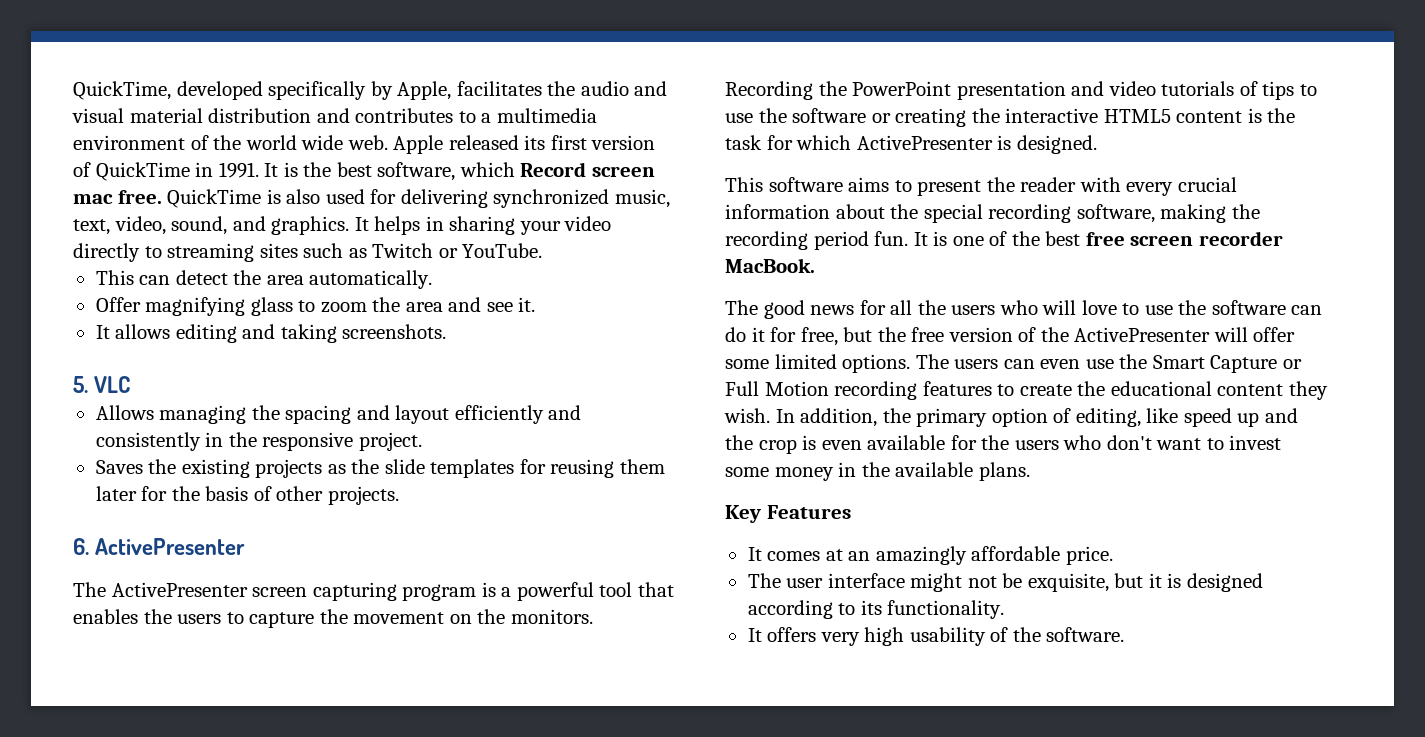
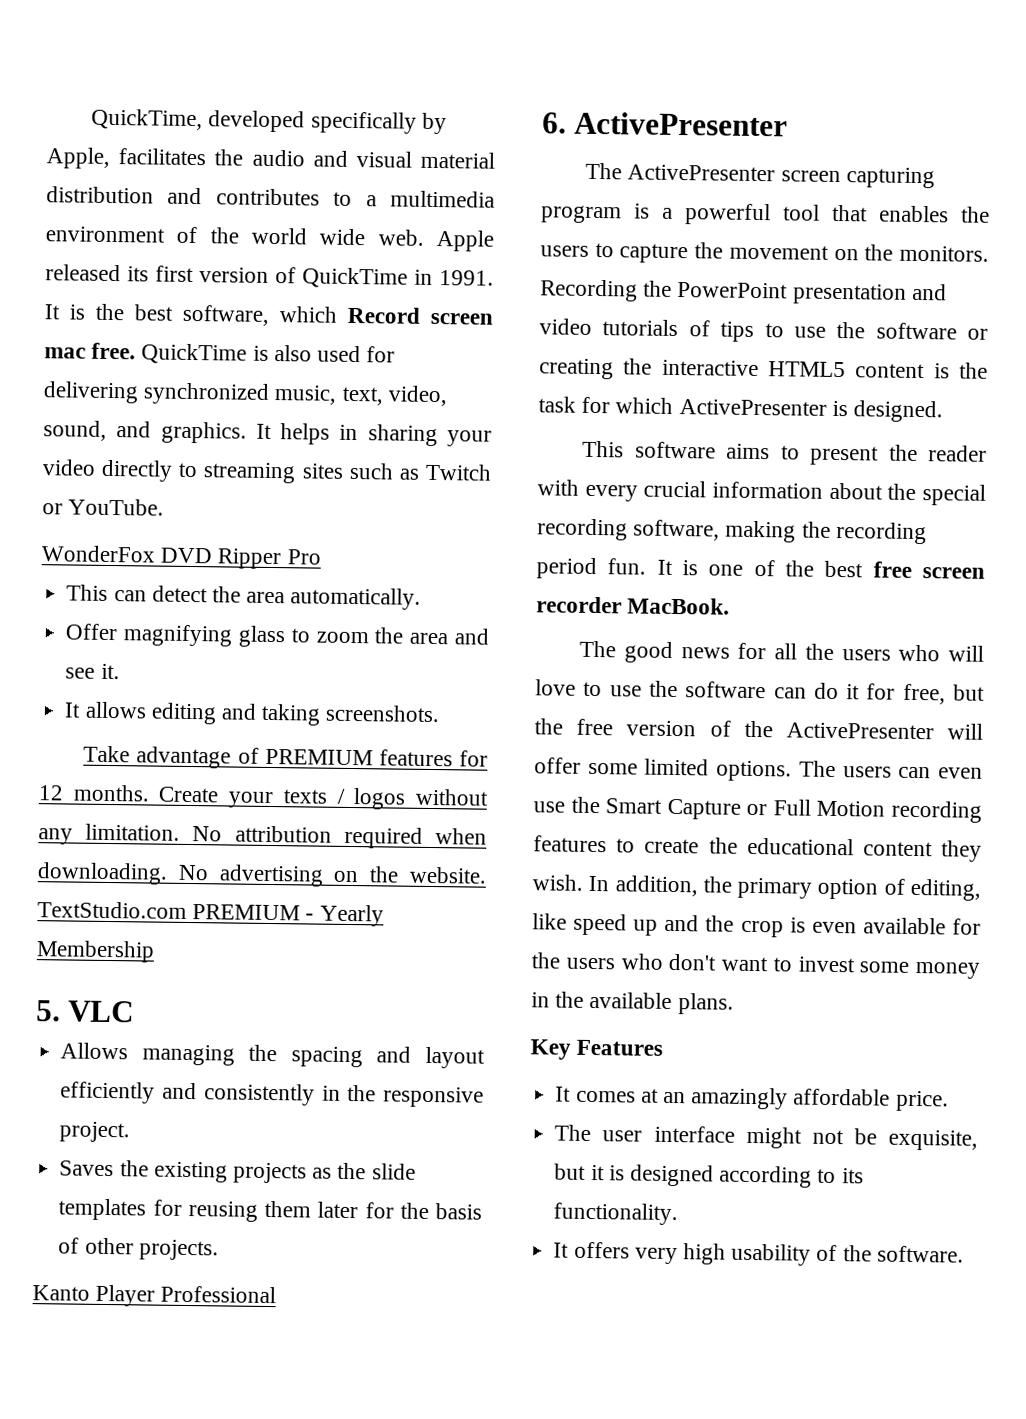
(543, 250) none -> [41,545,321,570] // WonderFox DVD Ripper Pro
(447, 331) none -> [83,745,488,769] [38,784,490,810] [38,823,487,849] [37,862,488,887] [37,901,384,927] [36,940,155,963] // Take advantage of PREMIUM features for 12 months. Create your texts / logos without any limitation. No attribution required when downloading. No advertising on the website. TextStudio.com PREMIUM - Yearly Membership
(399, 495) none -> [32,1284,277,1307] // Kanto Player Professional

